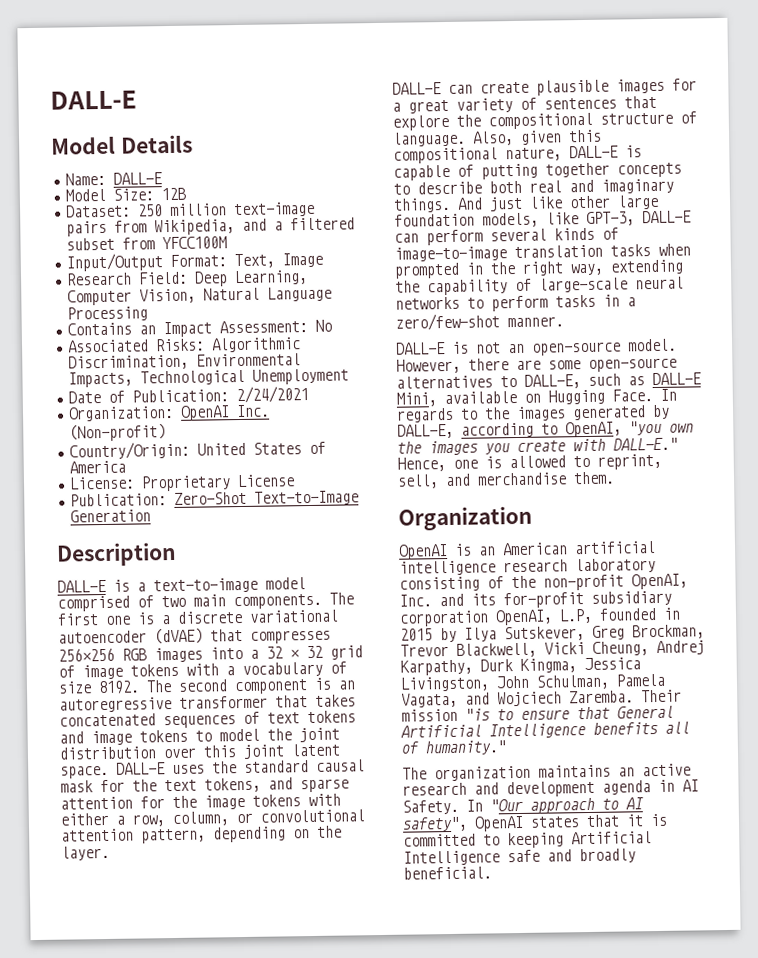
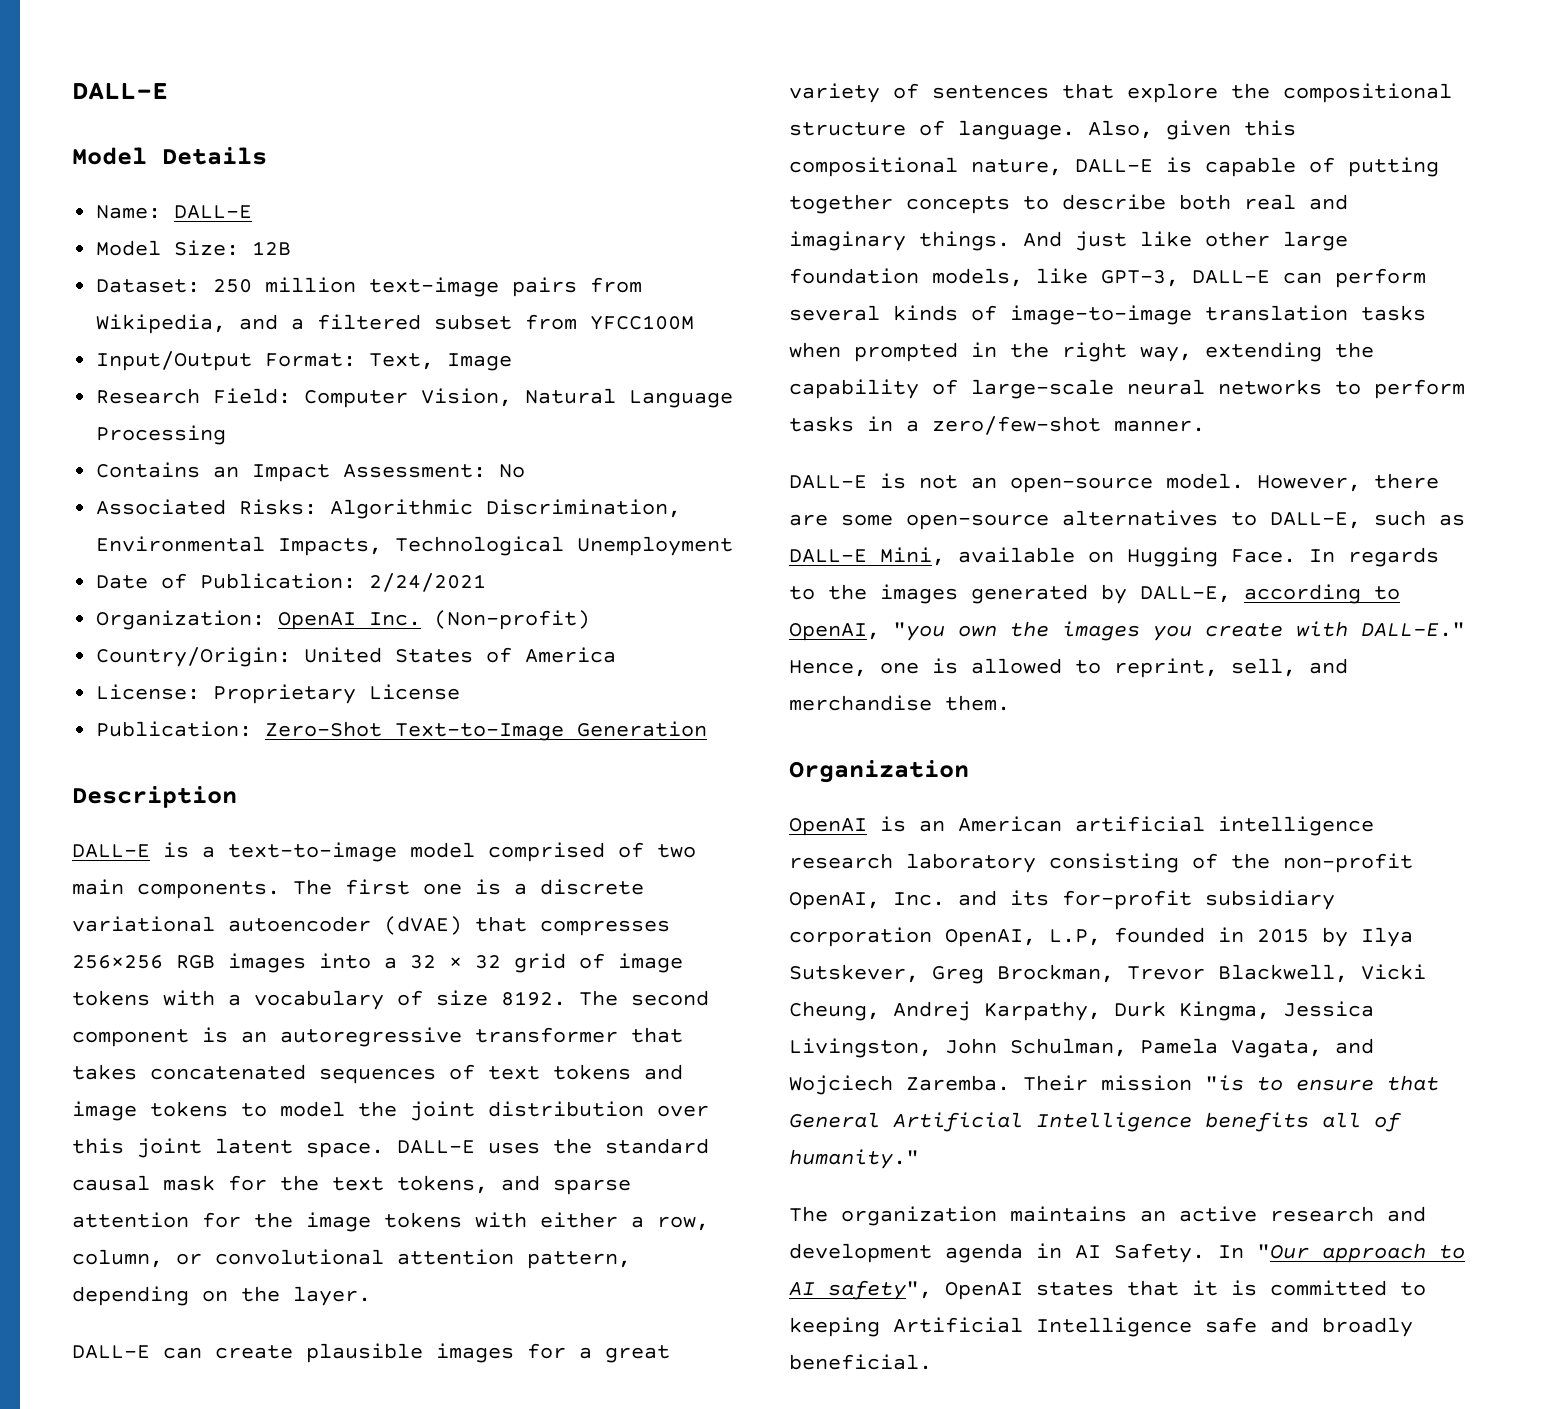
[193,270,308,287] Deep Learning, -> (292, 396) none

